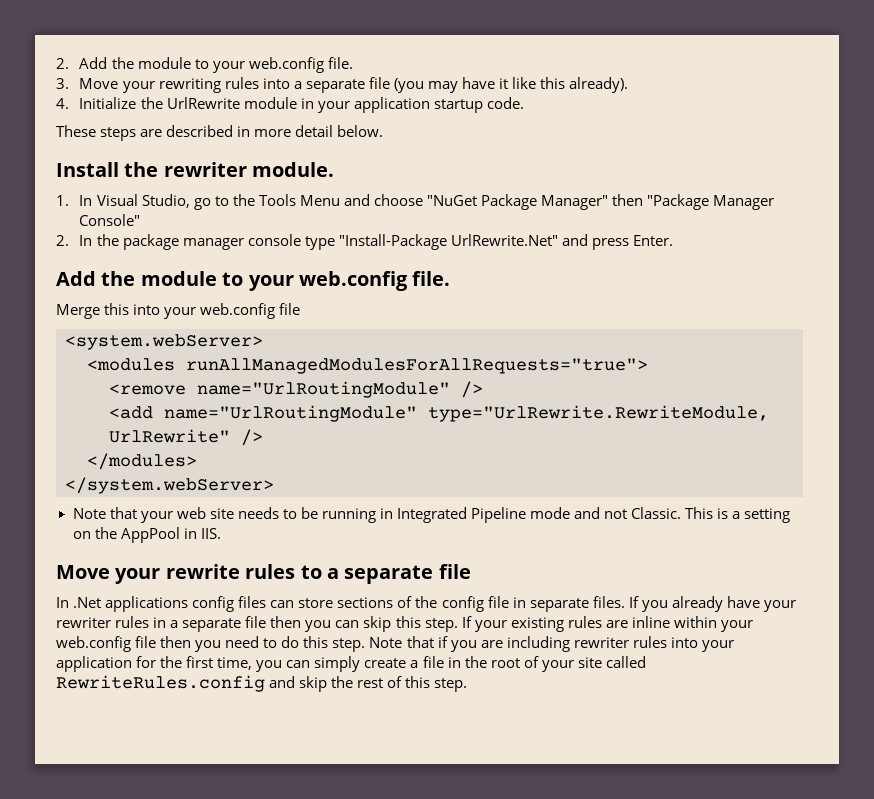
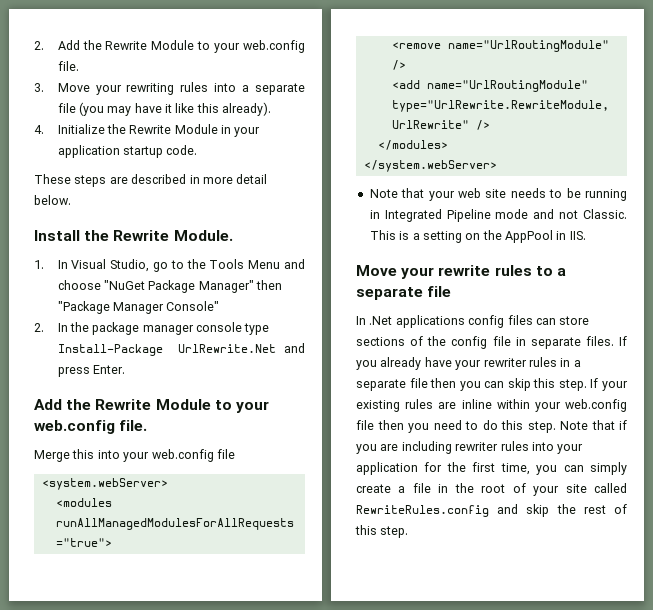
[137,57,191,69] module -> [105,40,195,50] Rewrite Module
[166,97,297,109] UrlRewrite module -> [129,124,218,134] Rewrite Module
[163,162,335,177] rewriter module. -> [113,230,233,241] Rewrite Module.
[338,234,558,250] "Install-Package UrlRewrite.Net" -> [57,344,277,356] Install-Package UrlRewrite.Net
[140,271,217,286] module -> [95,399,211,410] Rewrite Module

